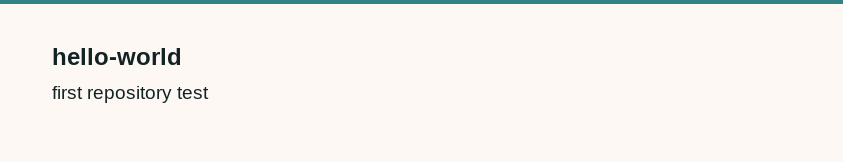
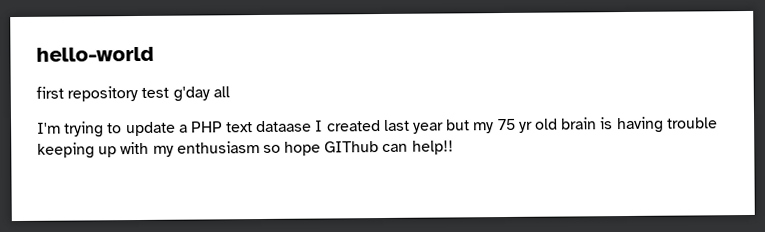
(210, 93) none -> [172,86,230,102] [37,116,718,138] [37,140,454,159] g'day all // I'm trying to update a PHP text dataase I created last year but my 75 yr old brain is having trouble keeping up with my enthusiasm so hope GIThub can help!!

